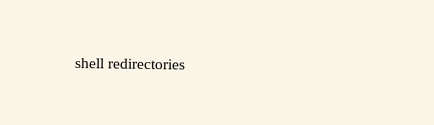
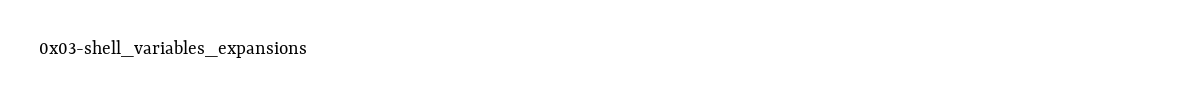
[74,57,187,70] shell redirectories -> [39,40,307,58] 0x03-shell_variables_expansions

